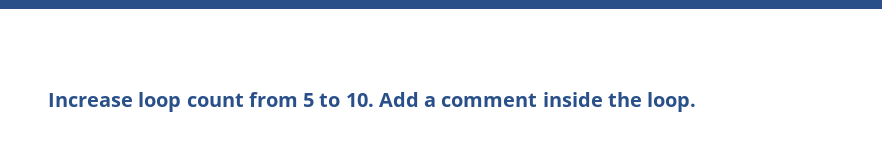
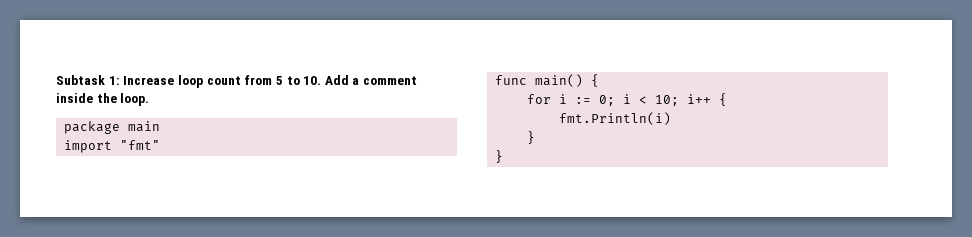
(48, 100) none -> [56,75,120,85] Subtask 1:
(697, 102) none -> [63,121,160,134] [63,140,160,153] [494,74,599,87] [526,93,727,106] [558,112,671,125] [526,131,535,144] [494,150,503,163] // package main // import "fmt" // func main() { // for i := 0; i < 10; i++ { // fmt.Println(i) // } // }

